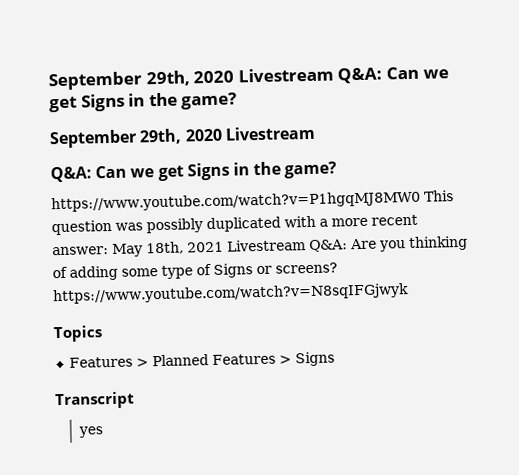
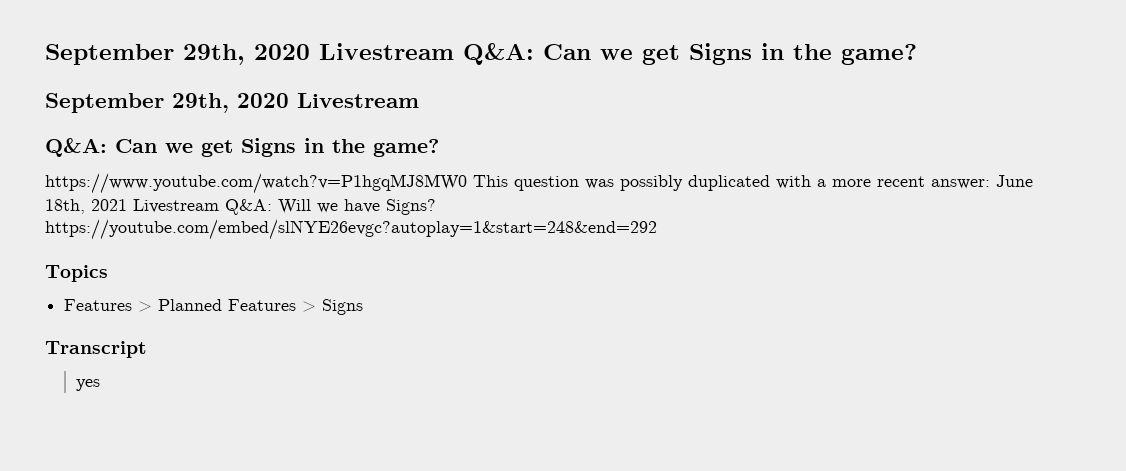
[112,243,143,257] May -> [996,175,1033,187] June
[350,235,468,252] [52,262,338,281] [53,283,409,305] Are you thinking of adding some type of Signs or screens? https://www.youtube.com/watch?v=N8sqIFGjwyk -> [278,199,436,215] [45,219,657,240] Will we have Signs? https://youtube.com/embed/slNYE26evgc?autoplay=1&start=248&end=292

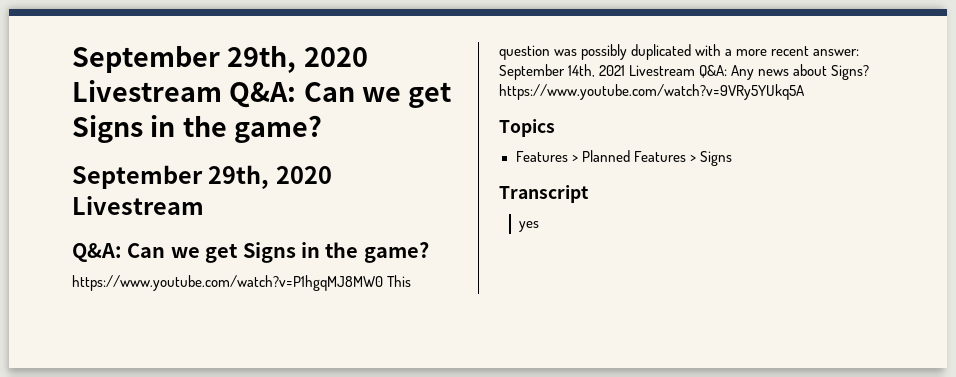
[996,175,1033,187] [45,199,85,214] June 18th, -> [499,64,596,80] September 14th,
[278,199,436,215] [45,219,657,240] Will we have Signs? https://youtube.com/embed/slNYE26evgc?autoplay=1&start=248&end=292 -> [731,64,870,80] [499,84,804,100] Any news about Signs? https://www.youtube.com/watch?v=9VRy5YUkq5A

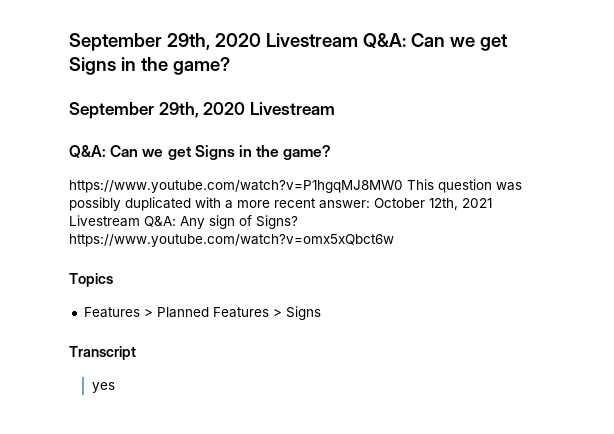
[499,64,596,80] September 14th, -> [374,198,458,210] October 12th,
[758,64,870,80] [499,84,804,100] news about Signs? https://www.youtube.com/watch?v=9VRy5YUkq5A -> [209,215,298,229] [69,234,394,247] sign of Signs? https://www.youtube.com/watch?v=omx5xQbct6w

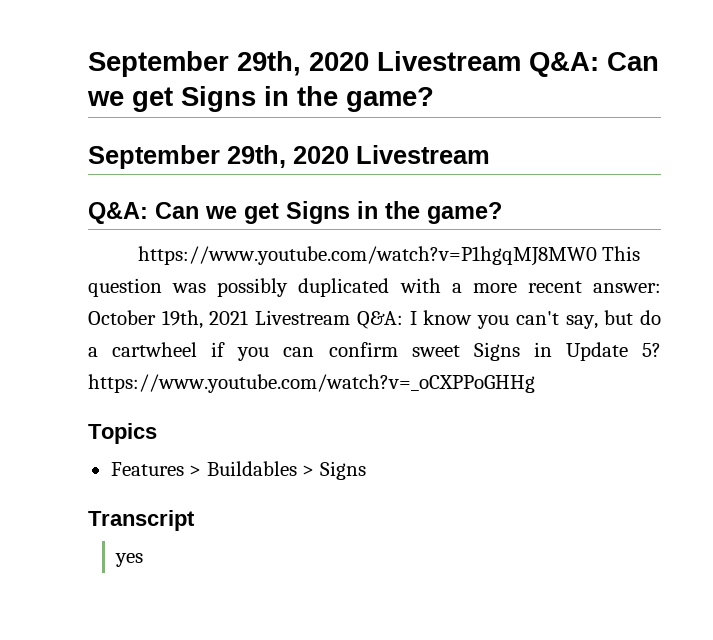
[429,198,458,210] 12th, -> [161,310,203,329] 19th,
[180,215,298,229] [69,234,394,247] Any sign of Signs? https://www.youtube.com/watch?v=omx5xQbct6w -> [409,310,662,329] [88,342,662,361] [88,374,535,393] I know you can't say, but do a cartwheel if you can confirm sweet Signs in Update 5? https://www.youtube.com/watch?v=_oCXPPoGHHg
[156,307,269,318] Planned Features -> [206,461,297,476] Buildables

